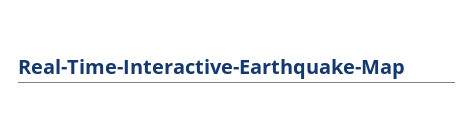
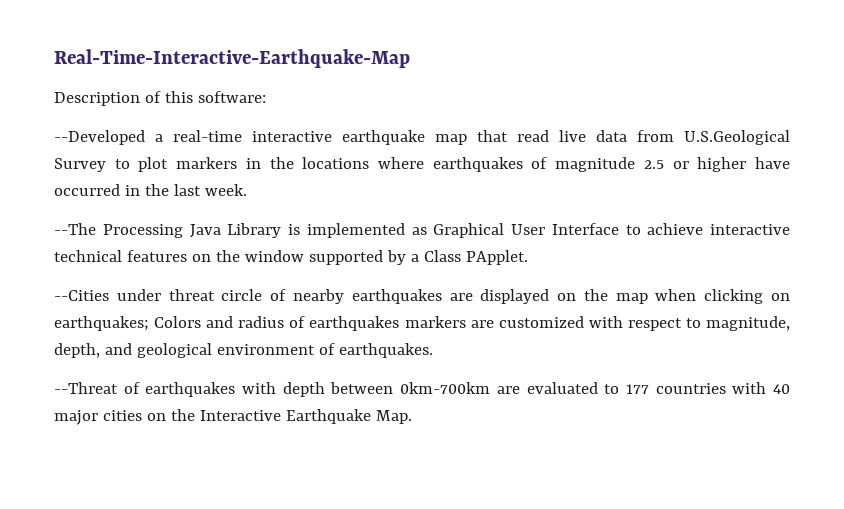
(405, 69) none -> [54,91,266,106] [54,130,790,145] [54,157,790,172] [54,184,247,196] [54,223,790,238] [54,250,528,265] [54,289,791,304] [54,316,790,331] [54,343,433,358] [54,382,791,397] [54,409,412,425] // Description of this software: // --Developed a real-time interactive earthquake map that read live data from U.S.Geological Survey to plot markers in the locations where earthquakes of magnitude 2.5 or higher have occurred in the last week. // --The Processing Java Library is implemented as Graphical User Interface to achieve interactive technical features on the window supported by a Class PApplet. // --Cities under threat circle of nearby earthquakes are displayed on the map when clicking on earthquakes; Colors and radius of earthquakes markers are customized with respect to magnitude, depth, and geological environment of earthquakes. // --Threat of earthquakes with depth between 0km-700km are evaluated to 177 countries with 40 major cities on the Interactive Earthquake Map.

